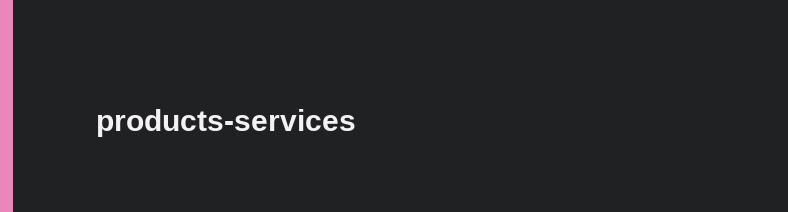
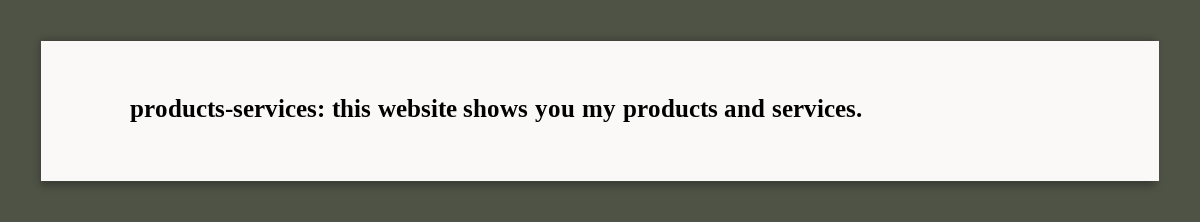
[96,109,356,137] products-services -> [130,99,862,122] products-services: this website shows you my products and services.

